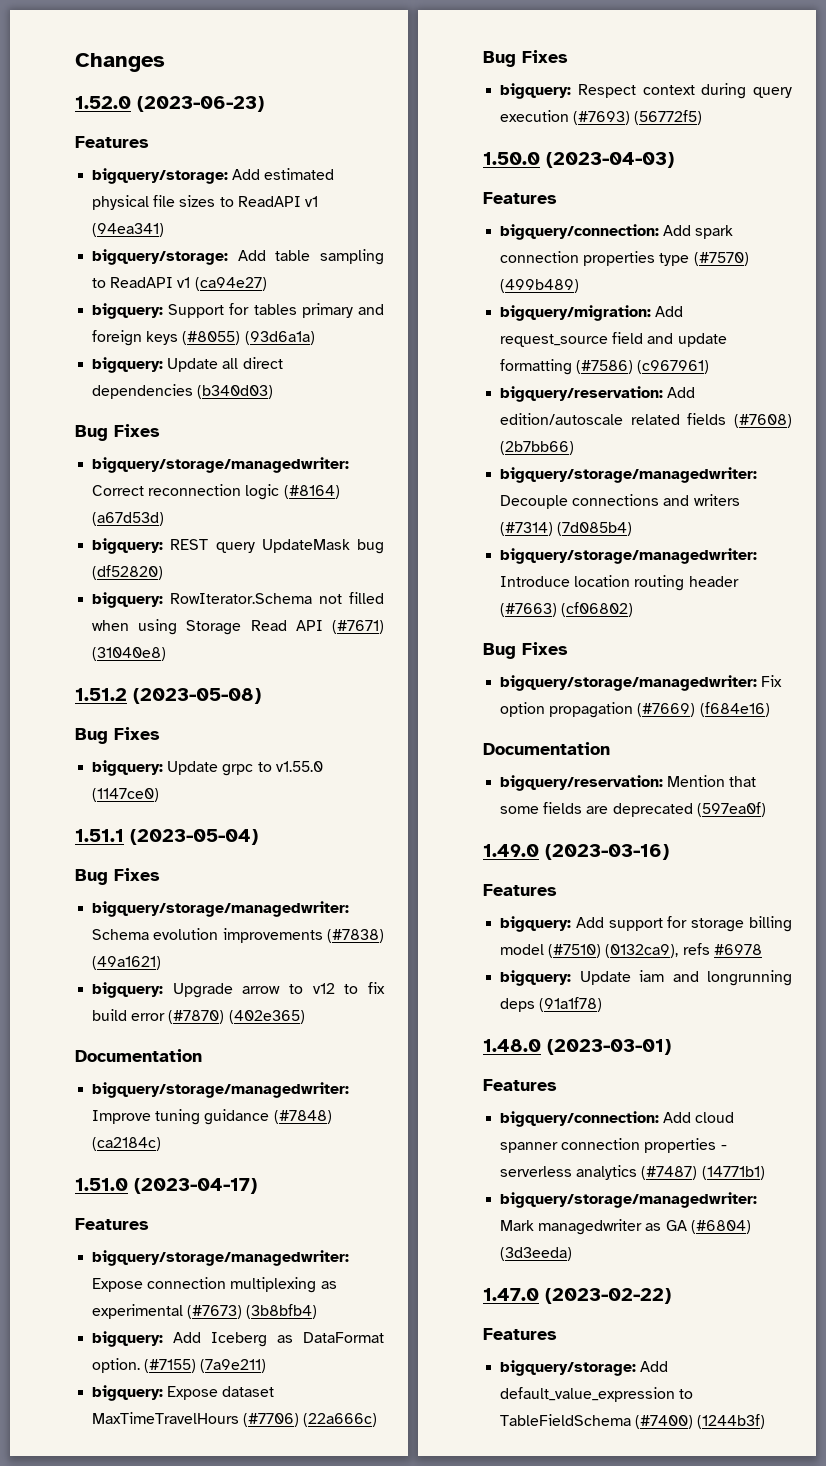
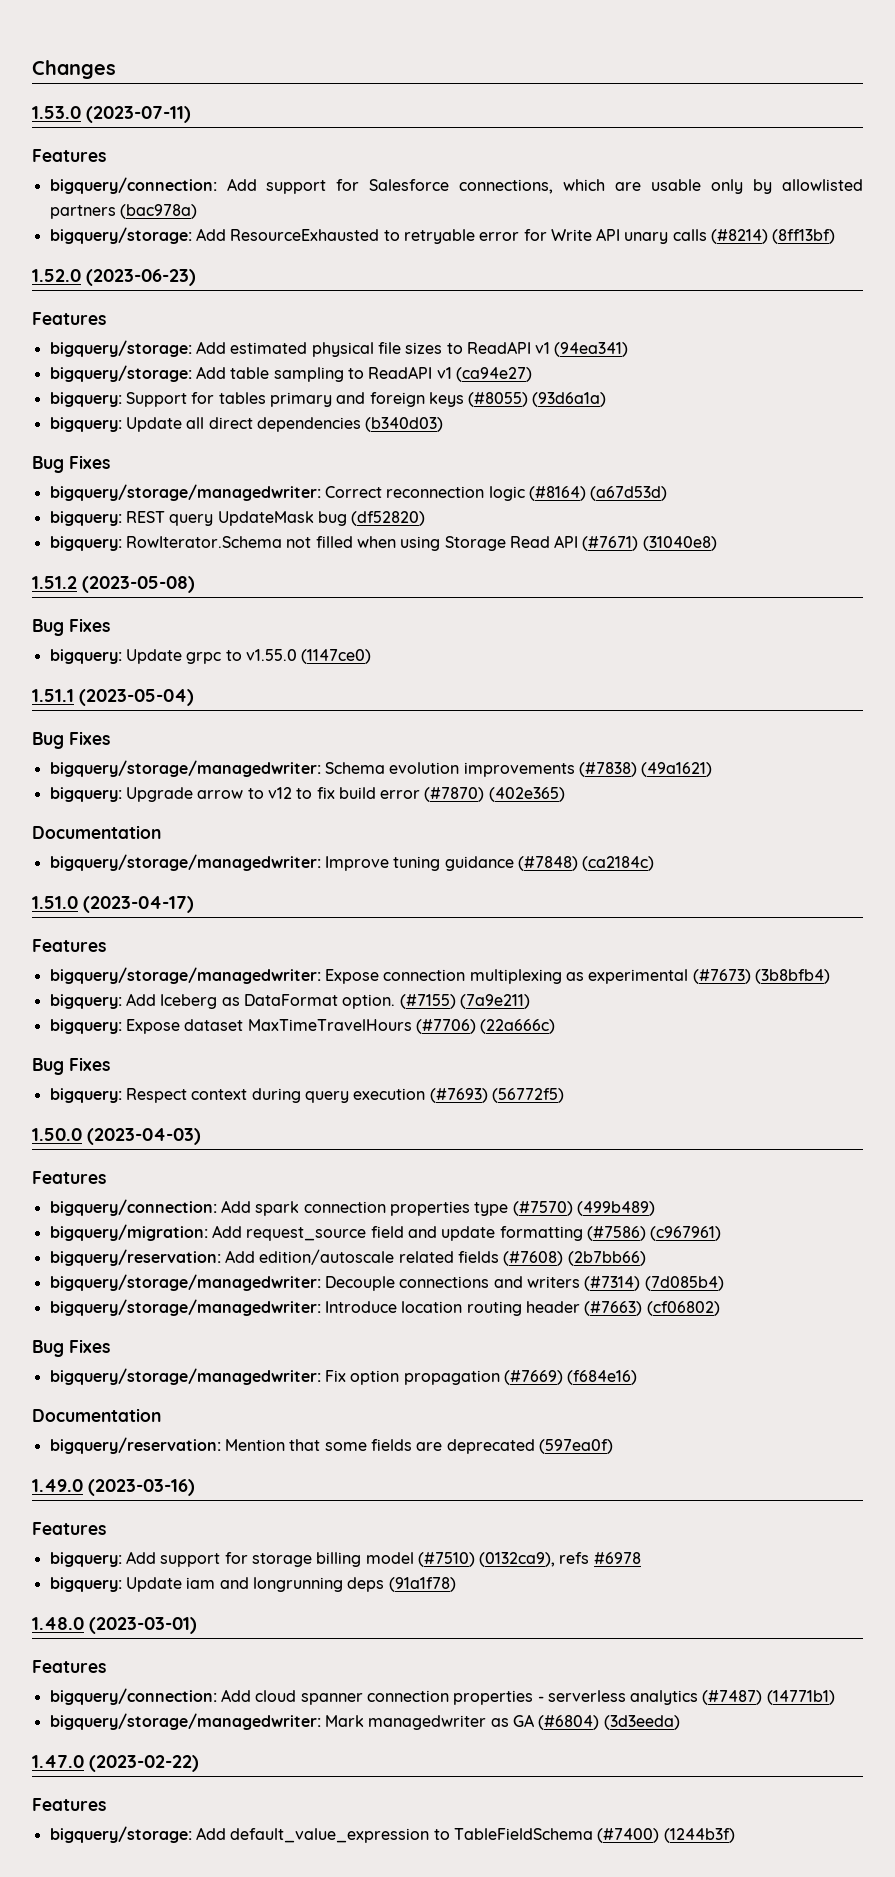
(165, 62) none -> [32,106,191,123] [32,149,106,162] [49,177,864,194] [49,204,197,219] [49,227,836,244] // 1.53.0 (2023-07-11) // Features // bigquery/connection: Add support for Salesforce connections, which are usable only by allowlisted partners (bac978a) // bigquery/storage: Add ResourceExhausted to retryable error for Write API unary calls (#8214) (8ff13bf)

